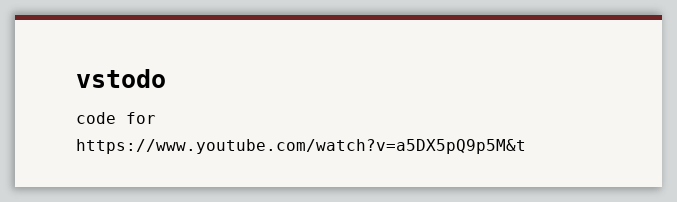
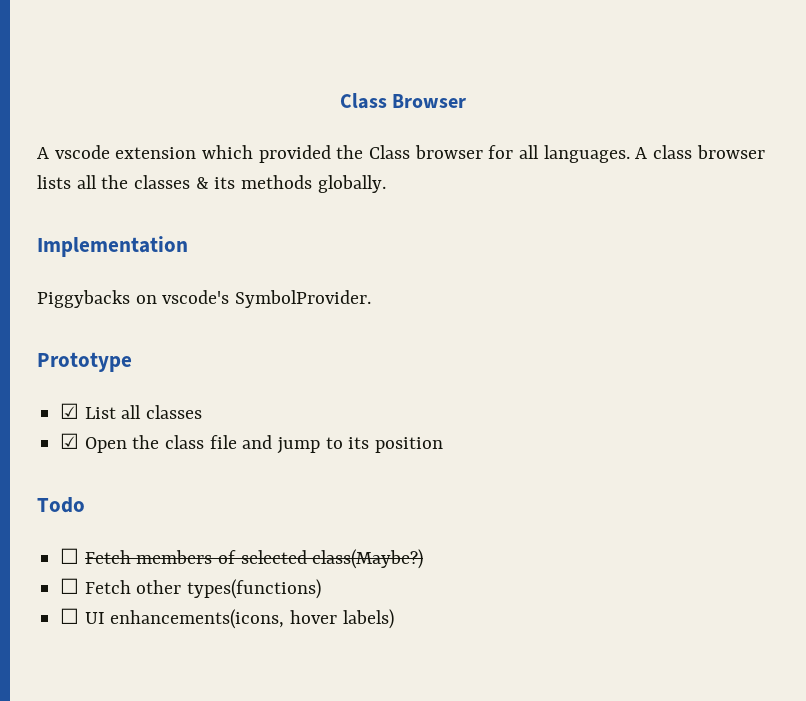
[76,69,166,88] [76,112,156,124] [76,139,526,154] vstodo // code for https://www.youtube.com/watch?v=a5DX5pQ9p5M&t -> [339,93,467,109] [37,145,765,163] [37,175,386,193] [37,236,188,257] [37,290,372,308] [37,352,132,372] [60,403,203,419] [60,433,444,454] [37,497,85,513] [60,548,424,569] [60,578,322,599] [60,608,394,629] Class Browser // A vscode extension which provided the Class browser for all languages. A class browser lists all the classes & its methods globally. // Implementation // Piggybacks on vscode's SymbolProvider. // Prototype // ☑ List all classes // ☑ Open the class file and jump to its position // Todo // ☐ Fetch members of selected class(Maybe?) // ☐ Fetch other types(functions) // ☐ UI enhancements(icons, hover labels)

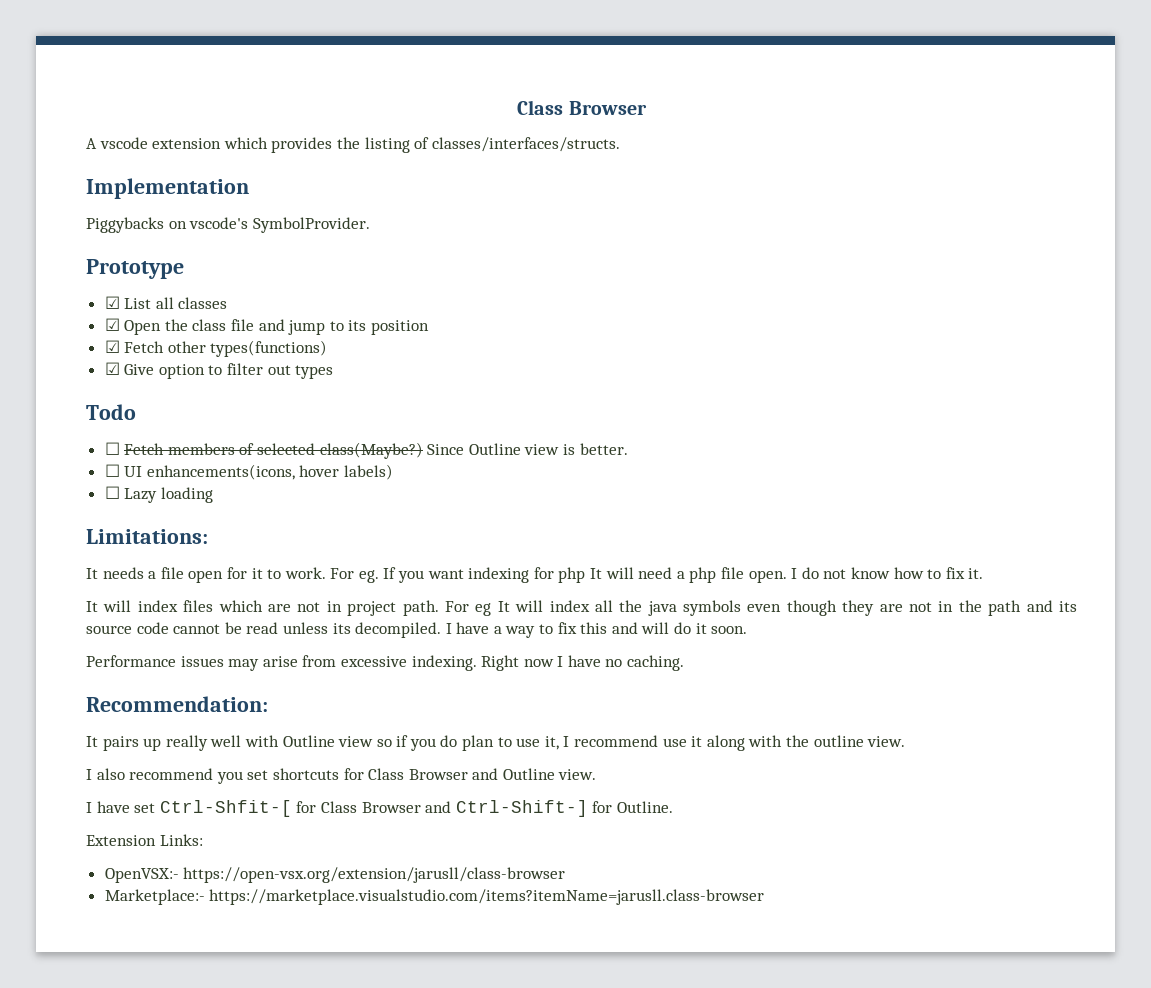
[258,145,765,163] [37,175,386,193] provided the Class browser for all languages. A class browser lists all the classes & its methods globally. -> [271,137,620,153] provides the listing of classes/interfaces/structs.
(444, 445) none -> [104,340,328,357] [104,362,334,379] // ☑ Fetch other types(functions) // ☑ Give option to filter out types
[60,578,322,599] // ☐ Fetch other types(functions) -> [427,443,628,455] Since Outline view is better.
(394, 619) none -> [104,486,213,503] [86,529,208,544] [86,567,984,583] [86,600,1077,616] [86,622,748,638] [86,655,685,671] [86,696,268,712] [86,735,906,751] [86,768,597,784] [86,800,673,817] [86,834,203,846] [104,867,566,883] [104,889,765,905] // ☐ Lazy loading // Limitations: // It needs a file open for it to work. For eg. If you want indexing for php It will need a php file open. I do not know how to fix it. // It will index files which are not in project path. For eg It will index all the java symbols even though they are not in the path and its source code cannot be read unless its decompiled. I have a way to fix this and will do it soon. // Performance issues may arise from excessive indexing. Right now I have no caching. // Recommendation: // It pairs up really well with Outline view so if you do plan to use it, I recommend use it along with the outline view. // I also recommend you set shortcuts for Class Browser and Outline view. // I have set Ctrl-Shfit-[ for Class Browser and Ctrl-Shift-] for Outline. // Extension Links: // OpenVSX:- https://open-vsx.org/extension/jarusll/class-browser // Marketplace:- https://marketplace.visualstudio.com/items?itemName=jarusll.class-browser

